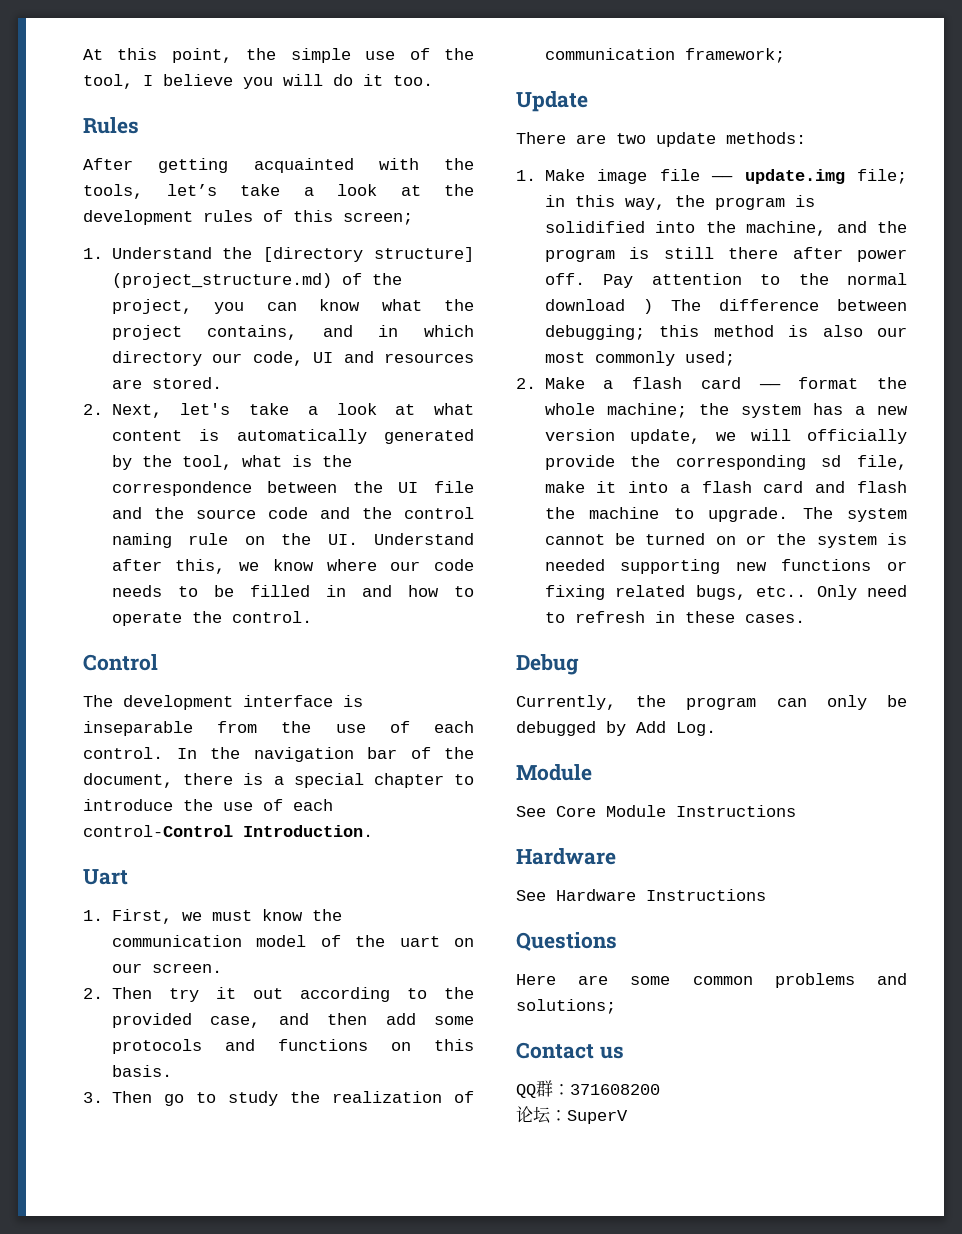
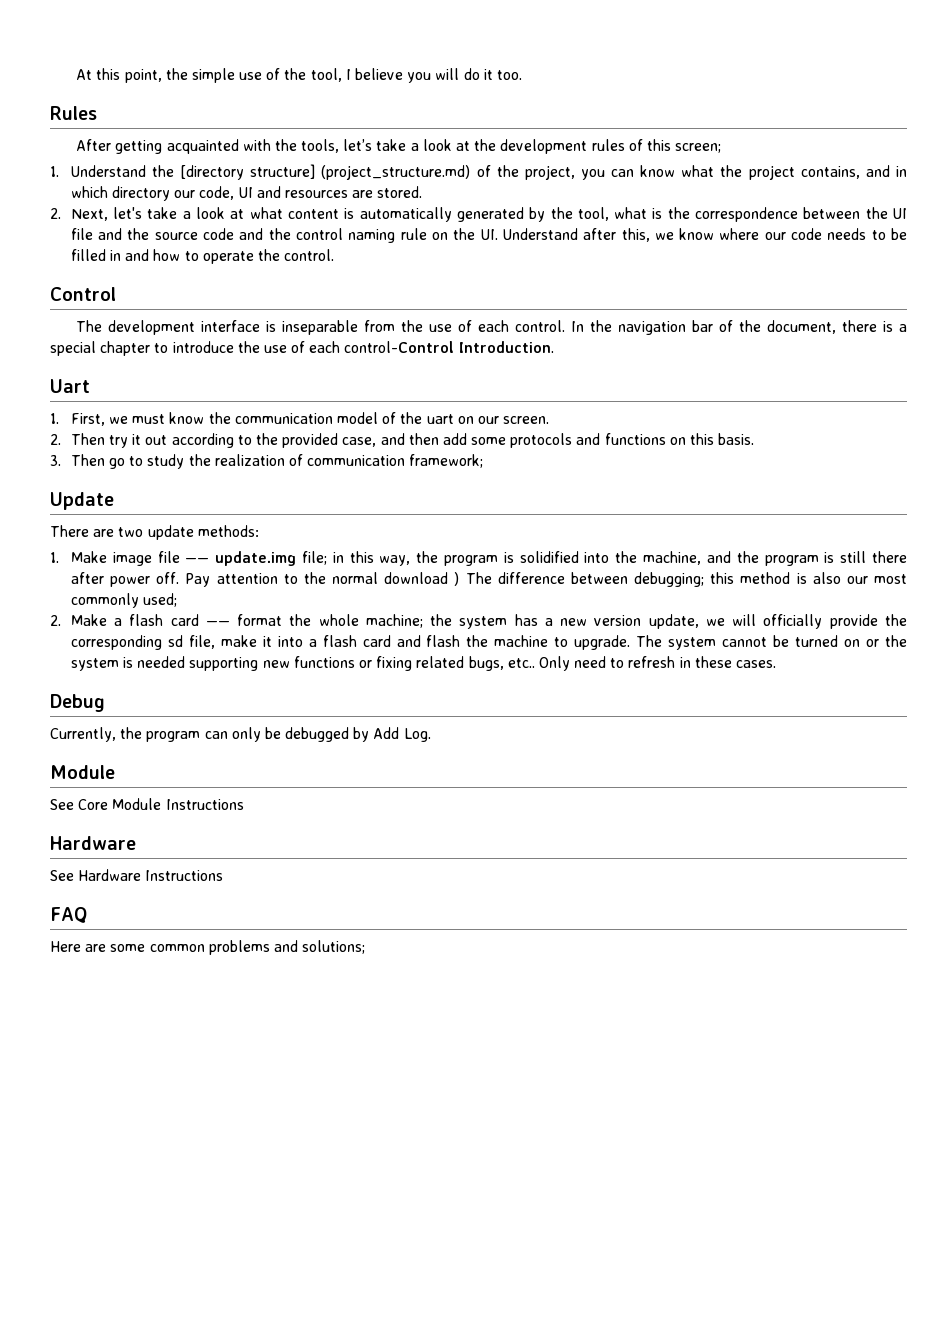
[516,932,617,951] Questions -> [50,907,88,923] FAQ
[516,1042,624,1059] [516,1080,660,1098] [516,1106,628,1124] // Contact us // QQ群：371608200 // 论坛：SuperV -> (366, 947) none

